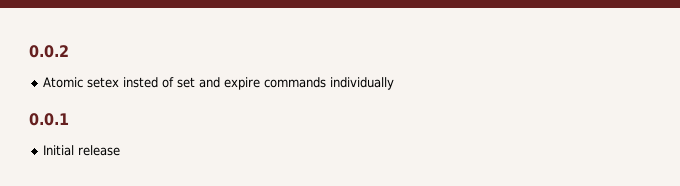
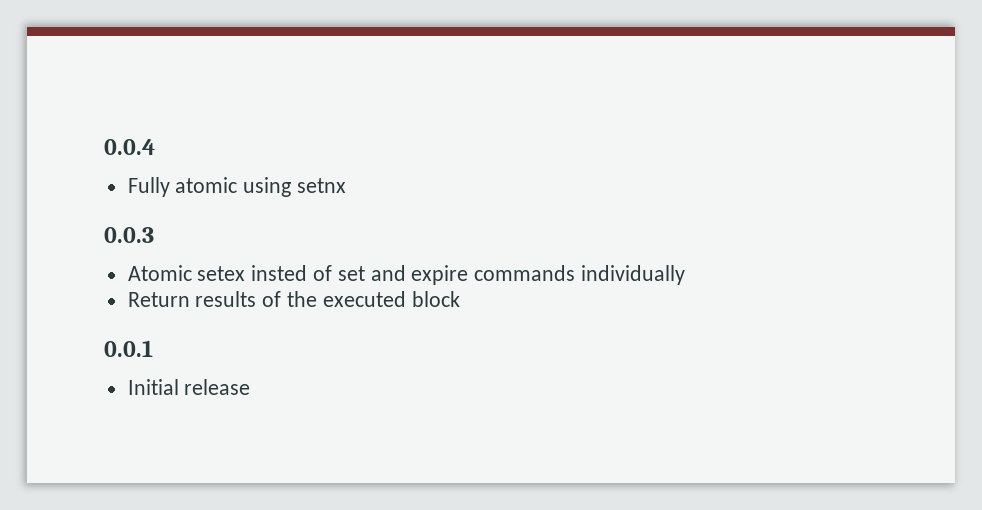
[29,45,69,58] 0.0.2 -> [104,139,155,155] [127,177,347,197] [104,227,154,243] 0.0.4 // Fully atomic using setnx // 0.0.3
(394, 83) none -> [127,291,460,307] // Return results of the executed block

